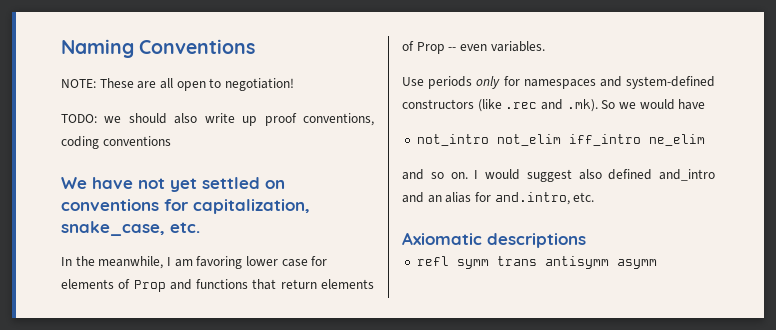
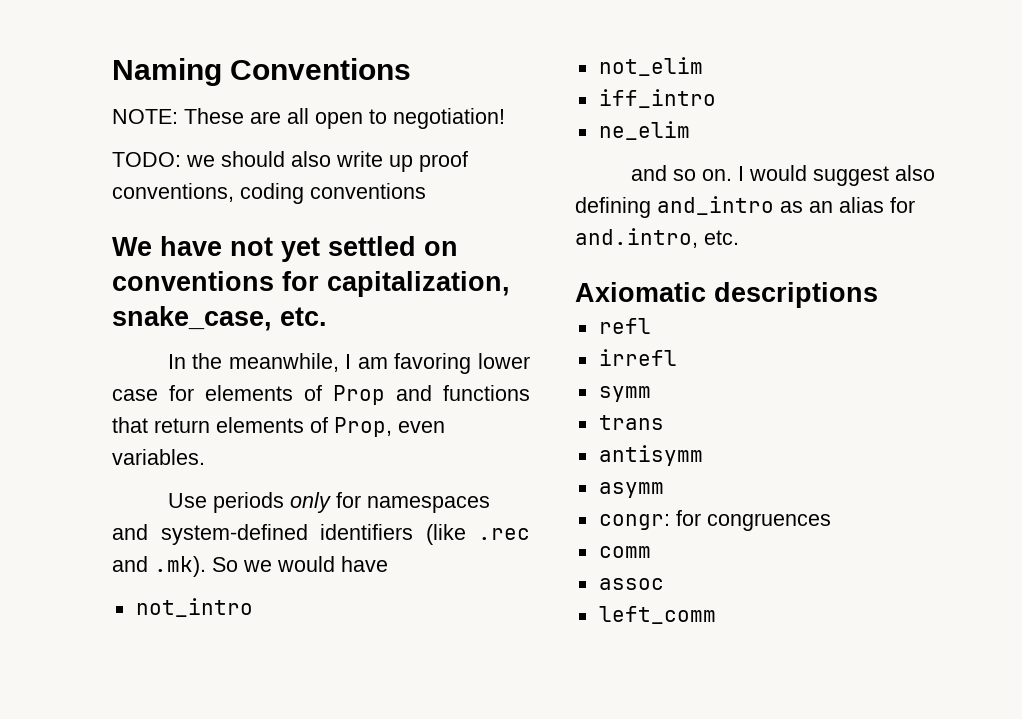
[416,42,457,54] Prop -- -> [334,417,392,437] Prop,
[402,99,474,109] constructors -> [320,524,413,540] identifiers
(489, 140) none -> (253, 607) //
(561, 140) none -> (703, 66) //
(641, 140) none -> (716, 98) //
[608,169,715,181] [402,192,424,203] defined and_intro and -> [575,196,803,218] defining and_intro as
(449, 261) none -> [598,349,677,366] // irrefl //
(489, 264) none -> (651, 394) //
(537, 261) none -> (664, 422) //
(609, 262) none -> (703, 455) //
(657, 264) none -> [598,510,831,531] [598,546,651,558] [598,578,664,590] [598,606,716,624] // congr: for congruences // comm // assoc // left_comm

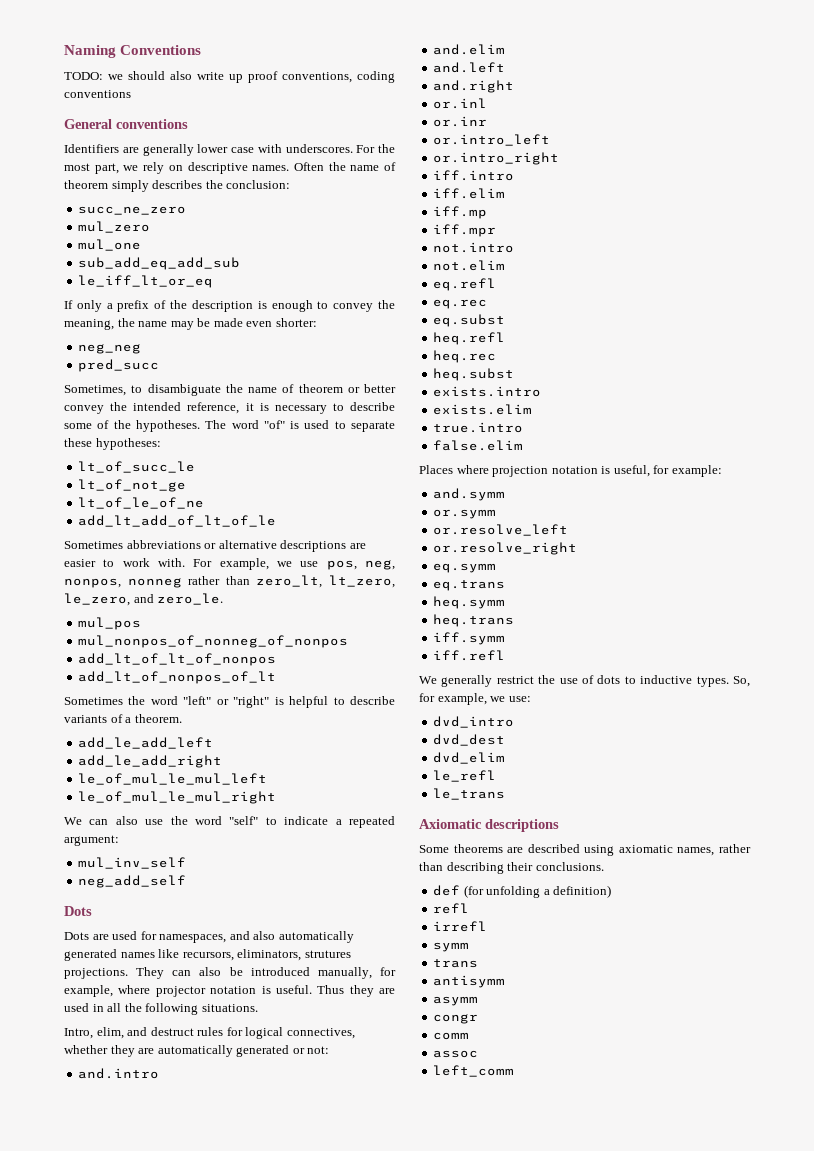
[112,108,505,129] // NOTE: These are all open to negotiation! -> (202, 50) none
[112,236,458,262] [112,271,510,297] [112,306,327,331] [167,353,530,374] [112,385,530,405] [112,417,445,437] [112,449,205,465] [167,492,490,513] [112,524,530,545] [112,556,388,577] [135,598,253,617] [598,57,703,76] [598,89,716,108] [598,121,690,140] [630,165,935,186] [575,196,915,218] [575,228,739,248] [575,282,878,308] We have not yet settled on conventions for capitalization, snake_case, etc. // In the meanwhile, I am favoring lower case for elements of Prop and functions that return elements of Prop, even variables. // Use periods only for namespaces and system-defined identifiers (like .rec and .mk). So we would have // not_intro // not_elim // iff_intro // ne_elim // and so on. I would suggest also defining and_intro as an alias for and.intro, etc. // Axiomatic descriptions -> [64,119,188,129] [64,144,395,156] [64,162,396,174] [64,180,291,192] [78,206,187,215] [78,221,151,233] [78,239,142,251] [78,257,241,270] [78,275,214,288] [64,300,395,312] [64,318,317,330] [78,344,142,354] [78,359,160,372] [64,384,396,396] [64,402,395,414] [64,420,396,432] [64,438,161,450] [78,461,196,473] [78,479,187,492] [78,497,205,509] [78,515,277,527] [64,540,366,552] [64,558,395,570] [64,575,395,588] [64,593,224,606] [78,617,142,630] [78,635,349,648] [78,653,277,666] [78,671,277,684] [64,696,396,708] [64,714,182,723] [78,737,214,749] [78,755,223,768] [78,773,268,785] [78,791,277,804] [64,816,395,828] [64,835,119,846] [78,857,187,869] [78,875,187,888] [64,906,92,916] [64,931,354,943] [64,949,351,961] [64,967,396,979] [64,985,395,997] [64,1003,258,1015] [64,1027,355,1039] [64,1045,330,1057] [78,1068,160,1079] [433,44,506,55] [433,62,506,73] [433,80,515,93] [433,98,488,109] [433,116,488,127] [433,134,551,146] [433,152,560,165] [433,170,515,181] [433,188,506,199] [433,206,488,219] [433,224,497,237] [433,242,515,253] [433,260,506,271] [433,278,497,291] [433,299,488,309] [433,314,506,327] [433,332,506,345] [433,350,497,363] [433,368,515,381] [433,386,542,397] [433,404,533,415] [433,422,524,433] [433,440,524,451] [419,465,722,477] [433,488,506,501] [433,509,497,519] [433,524,569,536] [433,542,578,555] [433,563,497,573] [433,580,506,591] [433,596,506,609] [433,614,515,627] [433,632,506,645] [433,650,506,661] [419,675,750,687] [419,693,531,705] [433,716,515,728] [433,734,506,746] [433,752,506,764] [433,770,497,782] [433,788,506,800] [419,819,559,832] [419,844,751,856] [419,862,604,874] [433,885,612,898] General conventions // Identifiers are generally lower case with underscores. For the most part, we rely on descriptive names. Often the name of theorem simply describes the conclusion: // succ_ne_zero // mul_zero // mul_one // sub_add_eq_add_sub // le_iff_lt_or_eq // If only a prefix of the description is enough to convey the meaning, the name may be made even shorter: // neg_neg // pred_succ // Sometimes, to disambiguate the name of theorem or better convey the intended reference, it is necessary to describe some of the hypotheses. The word "of" is used to separate these hypotheses: // lt_of_succ_le // lt_of_not_ge // lt_of_le_of_ne // add_lt_add_of_lt_of_le // Sometimes abbreviations or alternative descriptions are easier to work with. For example, we use pos, neg, nonpos, nonneg rather than zero_lt, lt_zero, le_zero, and zero_le. // mul_pos // mul_nonpos_of_nonneg_of_nonpos // add_lt_of_lt_of_nonpos // add_lt_of_nonpos_of_lt // Sometimes the word "left" or "right" is helpful to describe variants of a theorem. // add_le_add_left // add_le_add_right // le_of_mul_le_mul_left // le_of_mul_le_mul_right // We can also use the word "self" to indicate a repeated argument: // mul_inv_self // neg_add_self // Dots // Dots are used for namespaces, and also automatically generated names like recursors, eliminators, strutures projections. They can also be introduced manually, for example, where projector notation is useful. Thus they are used in all the following situations. // Intro, elim, and destruct rules for logical connectives, whether they are automatically generated or not: // and.intro // and.elim // and.left // and.right // or.inl // or.inr // or.intro_left // or.intro_right // iff.intro // iff.elim // iff.mp // iff.mpr // not.intro // not.elim // eq.refl // eq.rec // eq.subst // heq.refl // heq.rec // heq.subst // exists.intro // exists.elim // true.intro // false.elim // Places where projection notation is useful, for example: // and.symm // or.symm // or.resolve_left // or.resolve_right // eq.symm // eq.trans // heq.symm // heq.trans // iff.symm // iff.refl // We generally restrict the use of dots to inductive types. So, for example, we use: // dvd_intro // dvd_dest // dvd_elim // le_refl // le_trans // Axiomatic descriptions // Some theorems are described using axiomatic names, rather than describing their conclusions. // def (for unfolding a definition)
[598,510,831,531] congr: for congruences -> [433,1014,479,1024] congr

